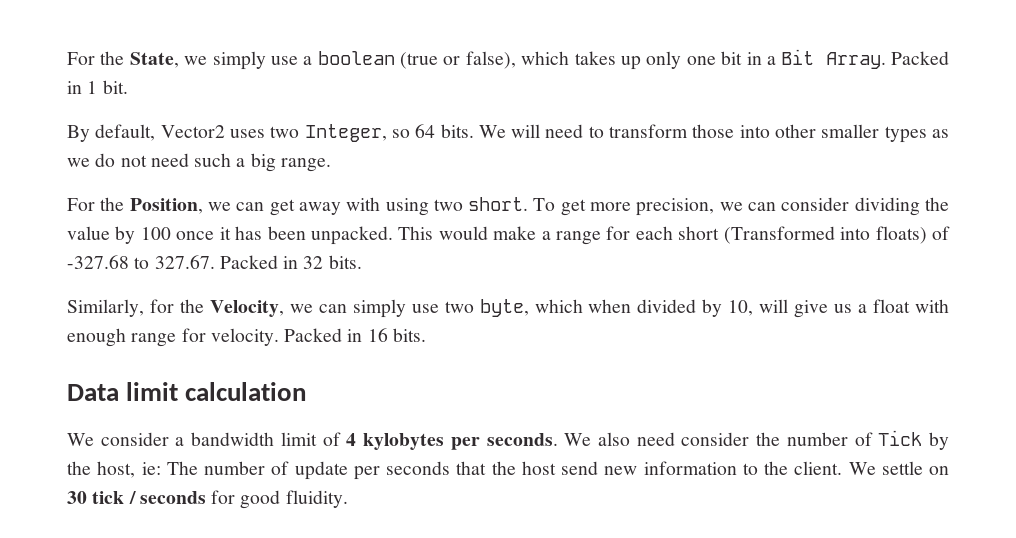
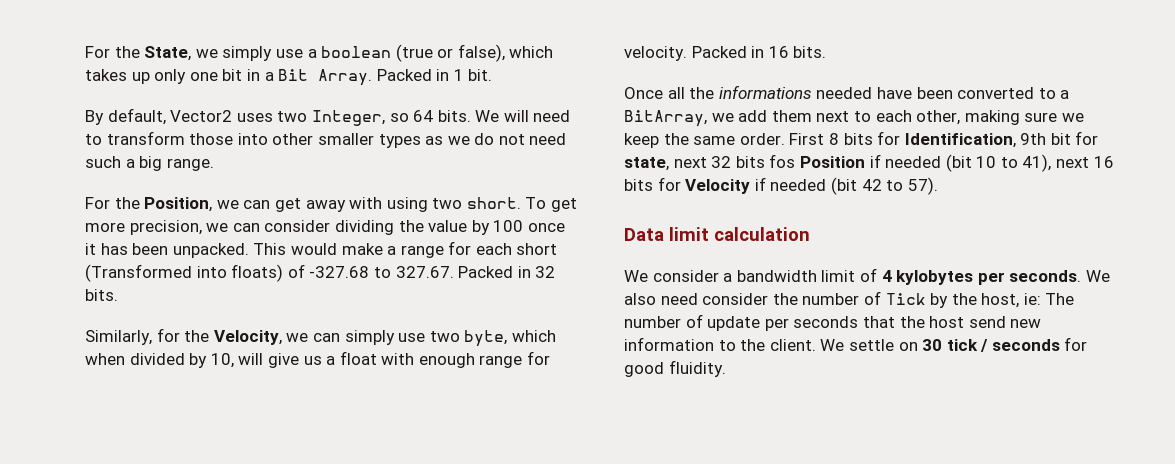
(426, 335) none -> [624,85,1070,99] [624,110,1084,127] [624,131,1099,148] [624,154,1114,172] [624,177,938,195] // Once all the informations needed have been converted to a BitArray, we add them next to each other, making sure we keep the same order. First 8 bits for Identification, 9th bit for state, next 32 bits fos Position if needed (bit 10 to 41), next 16 bits for Velocity if needed (bit 42 to 57).

